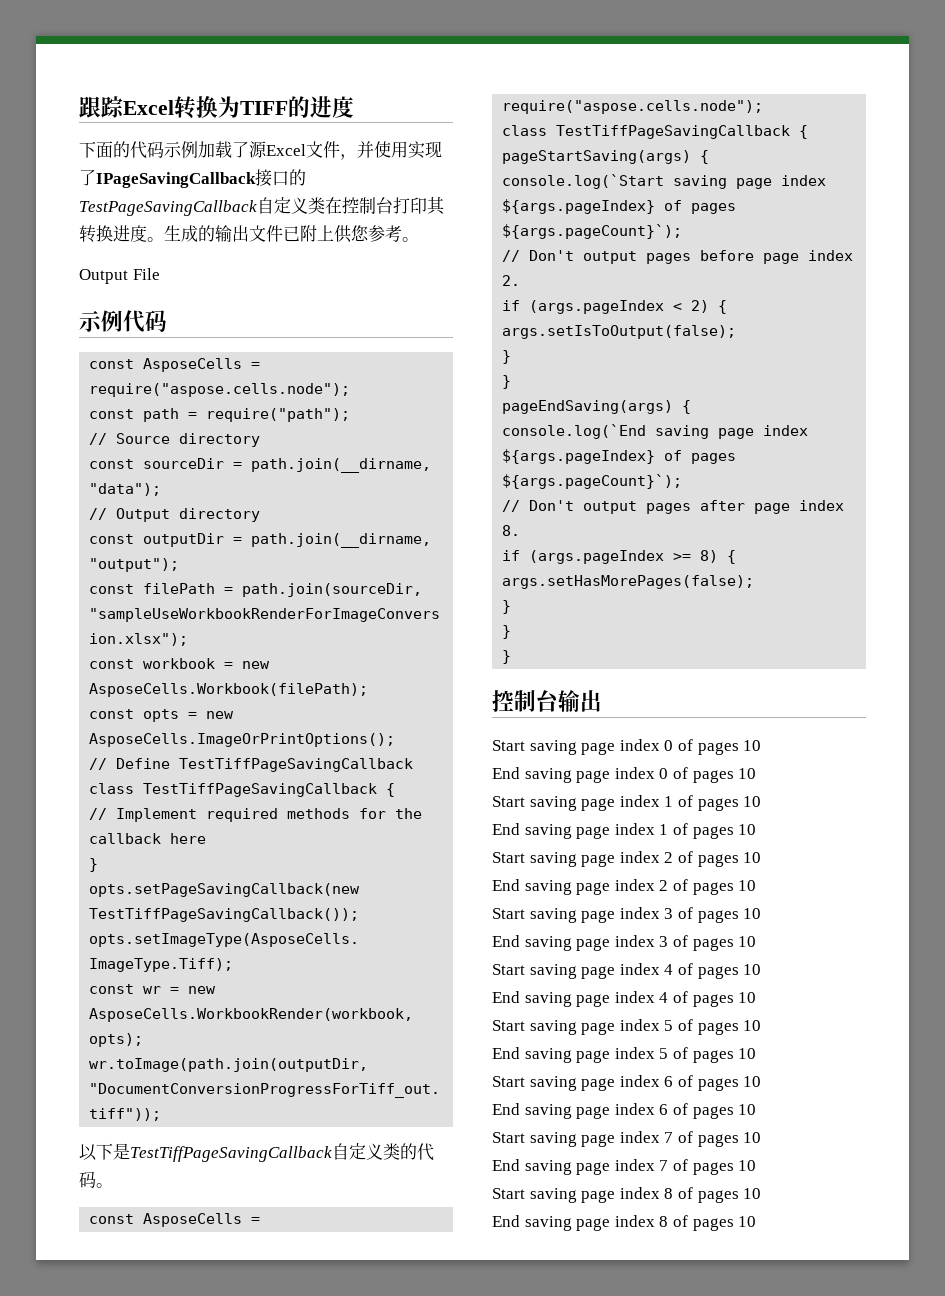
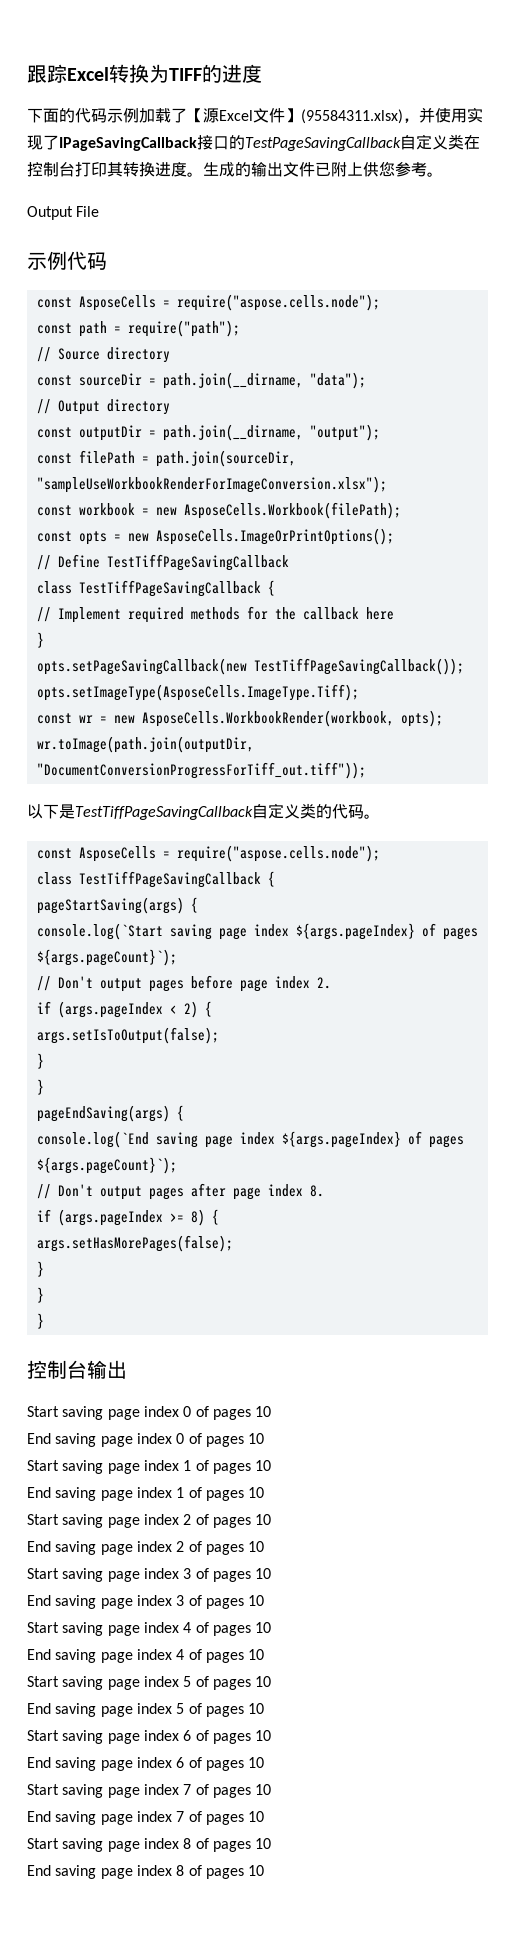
(249, 149) none -> [187,108,203,123] 【
(340, 149) none -> [285,108,403,124] 】(95584311.xlsx)

